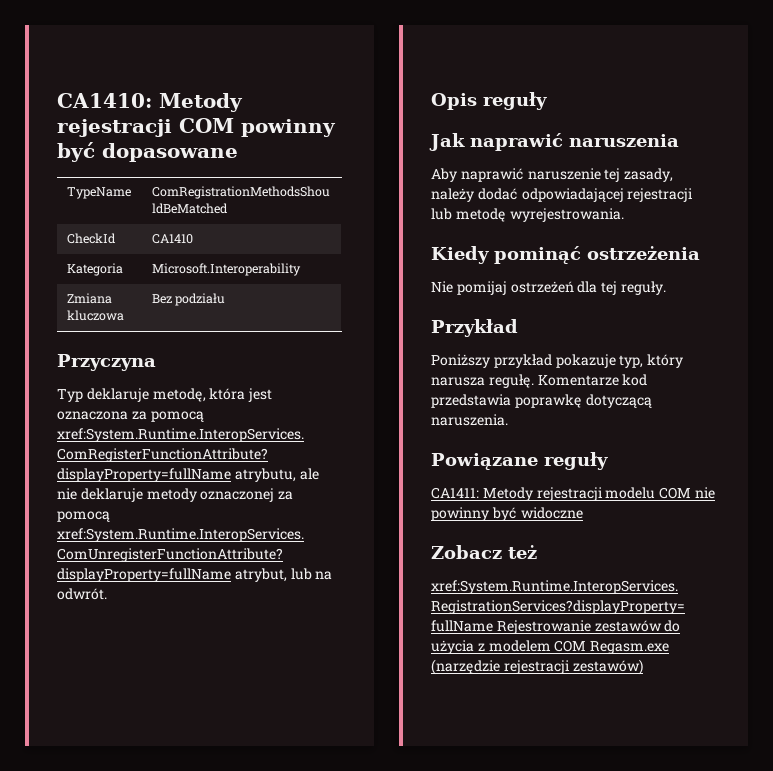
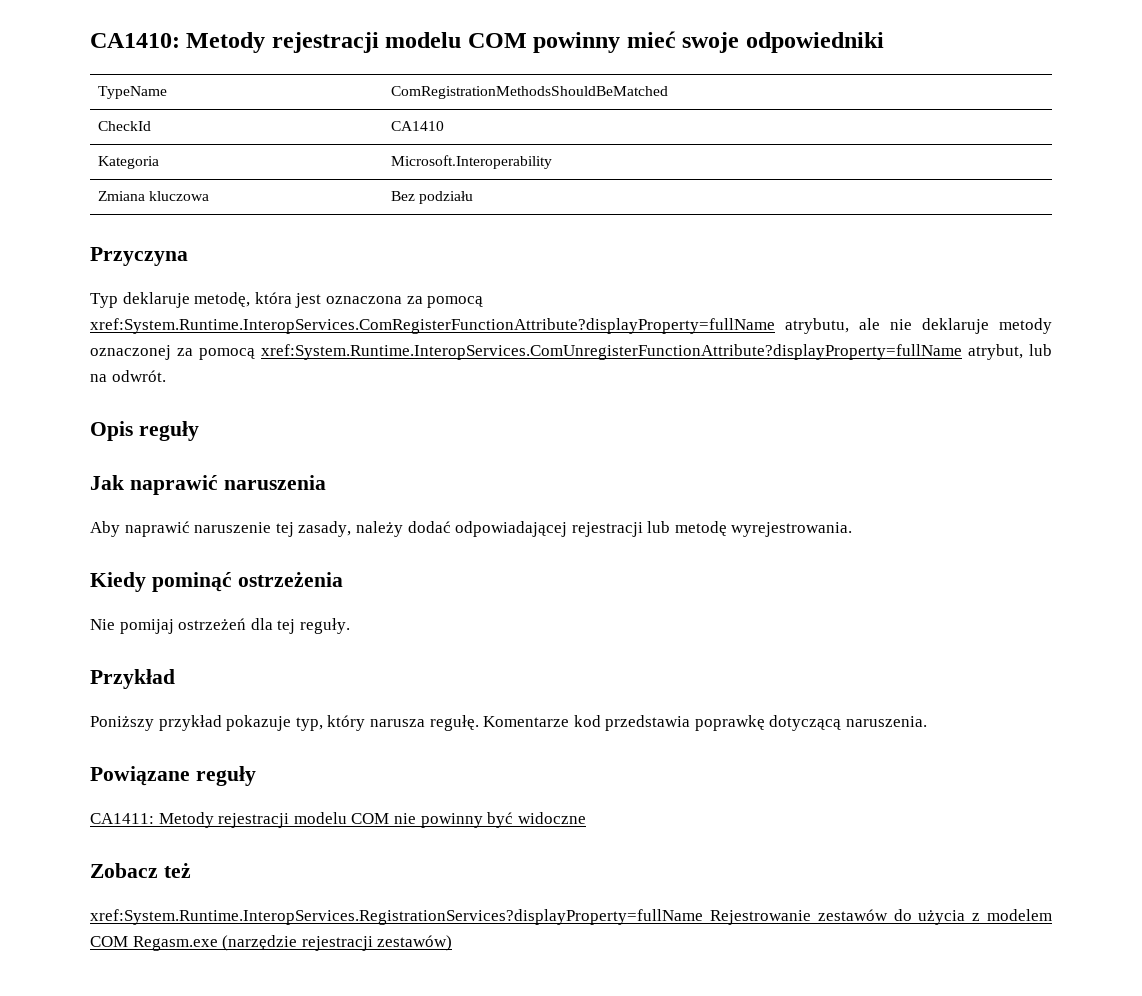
(172, 128) none -> [385,32,462,48] modelu
[57,142,238,162] być dopasowane -> [626,31,884,53] mieć swoje odpowiedniki

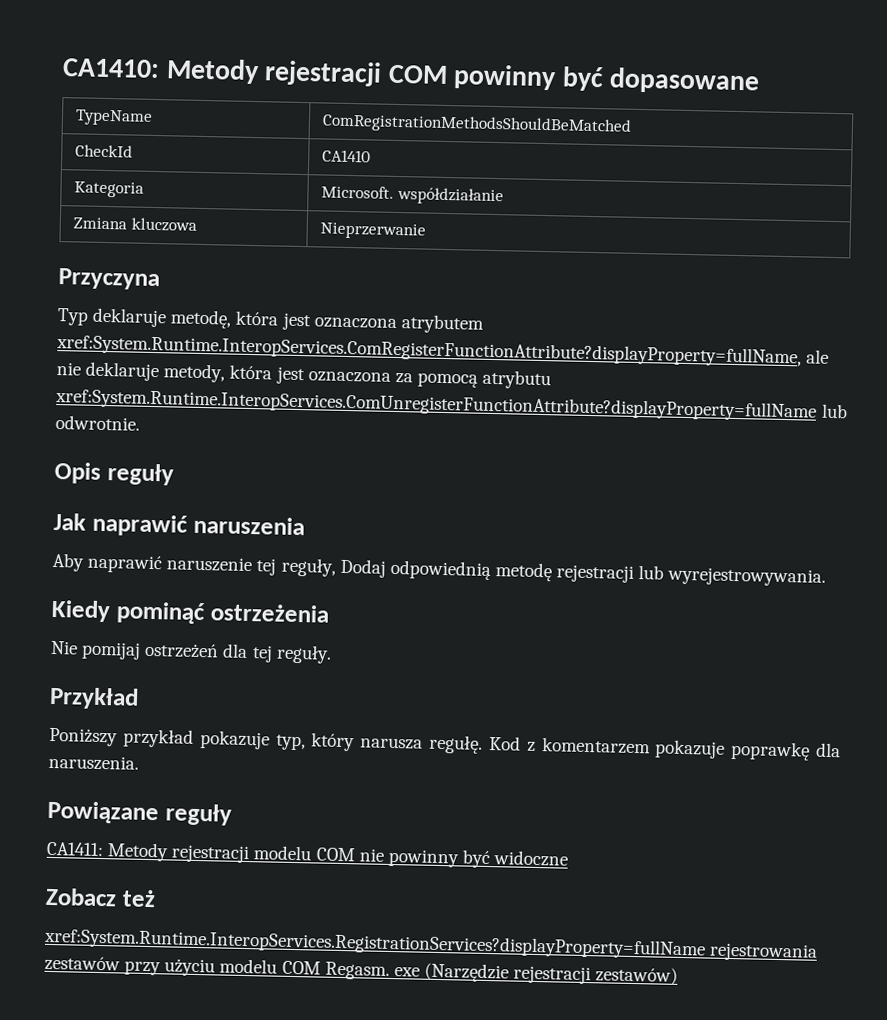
[385,32,462,48] modelu -> (383, 73) none
[626,31,884,53] mieć swoje odpowiedniki -> [561,66,761,95] być dopasowane
[390,155,552,169] Microsoft.Interoperability -> [321,185,505,206] Microsoft. współdziałanie
[390,191,474,204] Bez podziału -> [320,222,427,240] Nieprzerwanie
[406,296,484,308] [90,318,1052,334] [90,344,1052,360] [90,370,166,382] za pomocą xref:System.Runtime.InteropServices.ComRegisterFunctionAttribute?displayProperty=fullName atrybutu, ale nie deklaruje metody oznaczonej za pomocą xref:System.Runtime.InteropServices.ComUnregisterFunctionAttribute?displayProperty=fullName atrybut, lub na odwrót. -> [400,314,485,334] [56,333,830,368] [56,361,552,390] [55,387,848,422] [55,414,140,431] atrybutem xref:System.Runtime.InteropServices.ComRegisterFunctionAttribute?displayProperty=fullName, ale nie deklaruje metody, która jest oznaczona za pomocą atrybutu xref:System.Runtime.InteropServices.ComUnregisterFunctionAttribute?displayProperty=fullName lub odwrotnie.
[298,521,853,537] zasady, należy dodać odpowiadającej rejestracji lub metodę wyrejestrowania. -> [280,557,827,587] reguły, Dodaj odpowiednią metodę rejestracji lub wyrejestrowywania.
[483,715,842,731] Komentarze kod przedstawia poprawkę dotyczącą -> [488,735,842,761] Kod z komentarzem pokazuje poprawkę dla
[709,909,1053,925] [90,935,298,951] Rejestrowanie zestawów do użycia z modelem COM Regasm.exe (narzędzie -> [709,942,819,962] [44,955,509,983] rejestrowania zestawów przy użyciu modelu COM Regasm. exe (Narzędzie

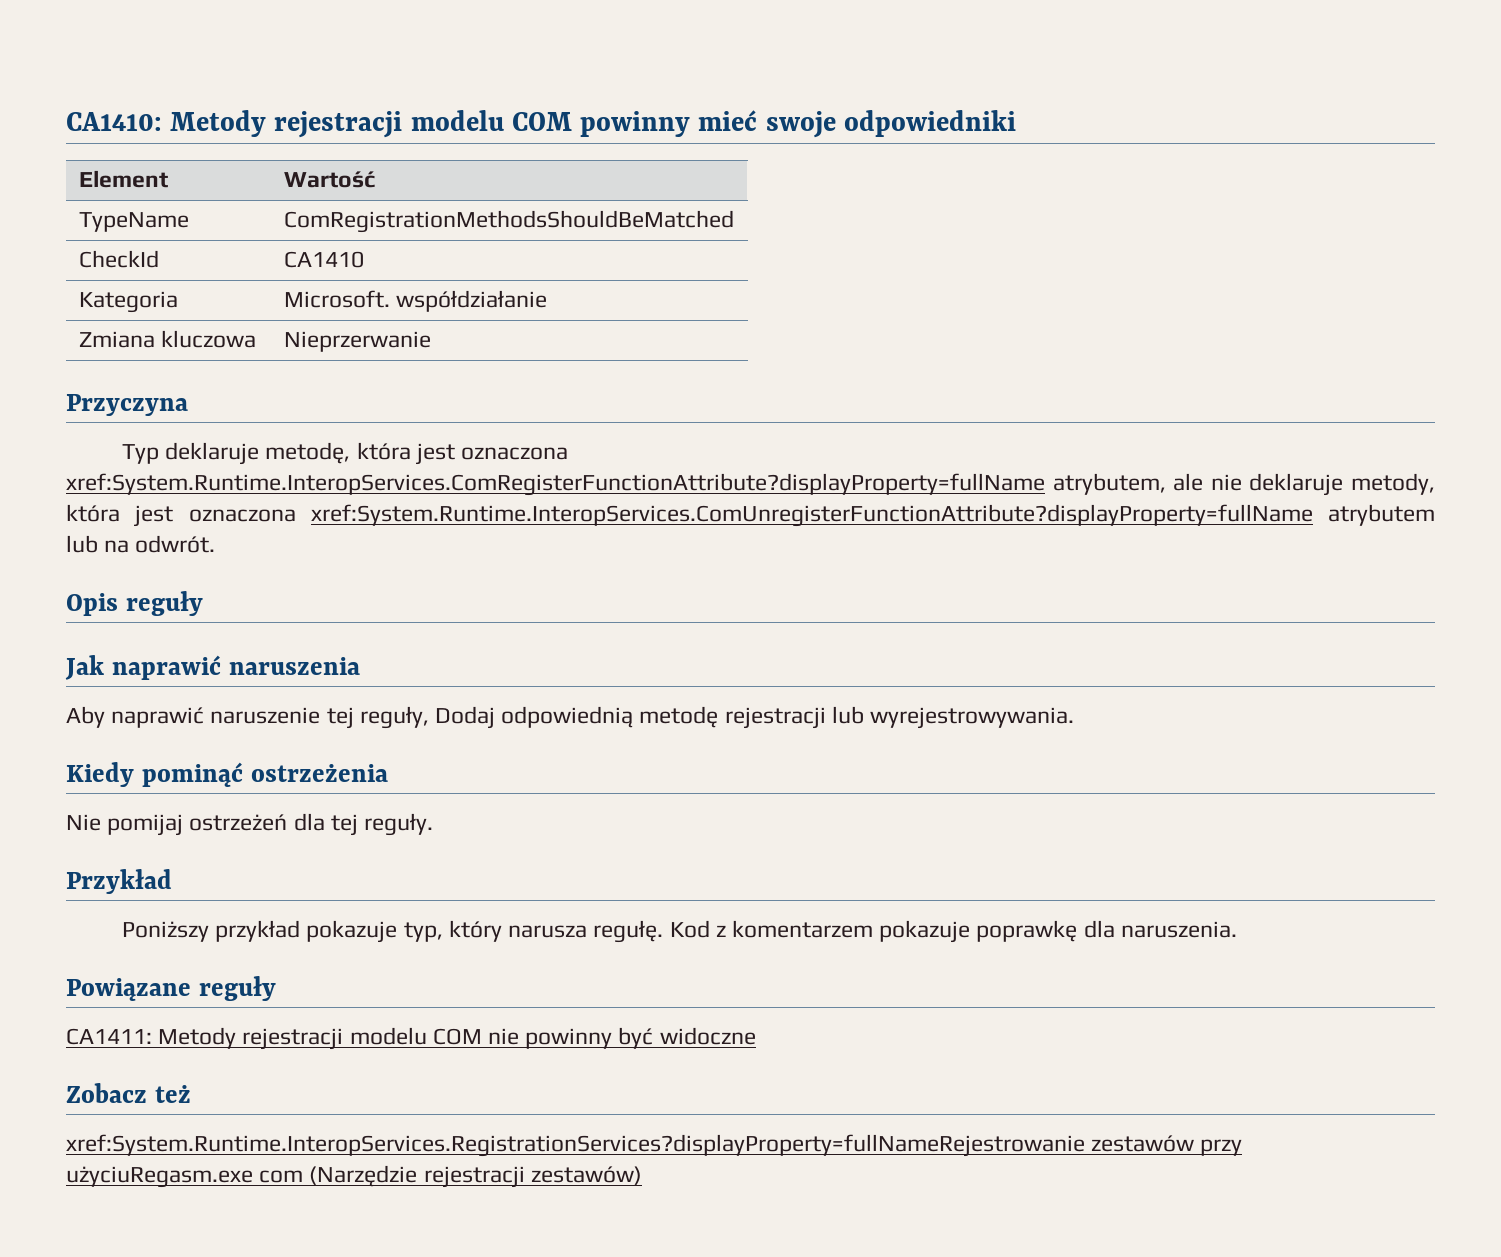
(383, 73) none -> [410,110,504,131] modelu
[561,66,761,95] być dopasowane -> [698,110,1016,138] [78,170,168,188] [283,171,375,188] mieć swoje odpowiedniki // Element | Wartość
[400,314,485,334] [56,333,802,368] atrybutem xref:System.Runtime.InteropServices.ComRegisterFunctionAttribute?displayProperty=fullName, -> [66,473,1166,496] xref:System.Runtime.InteropServices.ComRegisterFunctionAttribute?displayProperty=fullName atrybutem,
[394,369,552,390] [55,387,848,422] [55,414,140,431] za pomocą atrybutu xref:System.Runtime.InteropServices.ComUnregisterFunctionAttribute?displayProperty=fullName lub odwrotnie. -> [310,504,1435,527] [66,535,216,553] xref:System.Runtime.InteropServices.ComUnregisterFunctionAttribute?displayProperty=fullName atrybutem lub na odwrót.
[43,927,819,962] [44,955,420,980] xref:System.Runtime.InteropServices.RegistrationServices?displayProperty=fullName rejestrowania zestawów przy użyciu modelu COM Regasm. exe -> [66,1134,1243,1157] [66,1166,304,1188] xref:System.Runtime.InteropServices.RegistrationServices?displayProperty=fullNameRejestrowanie zestawów przy użyciuRegasm.exe com

